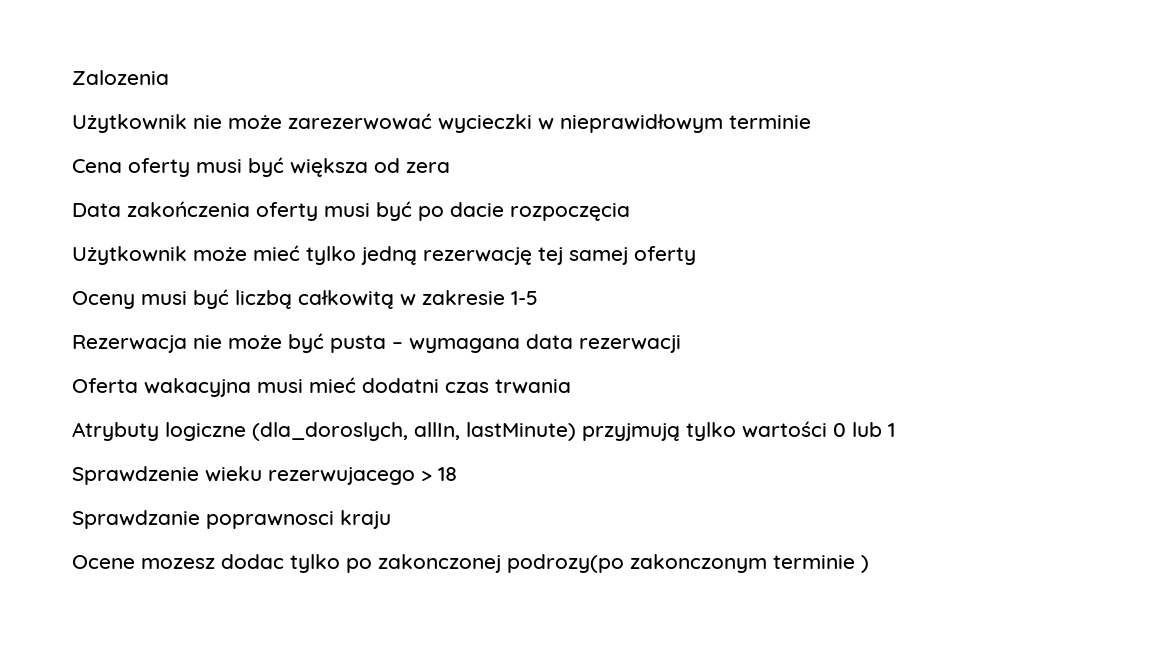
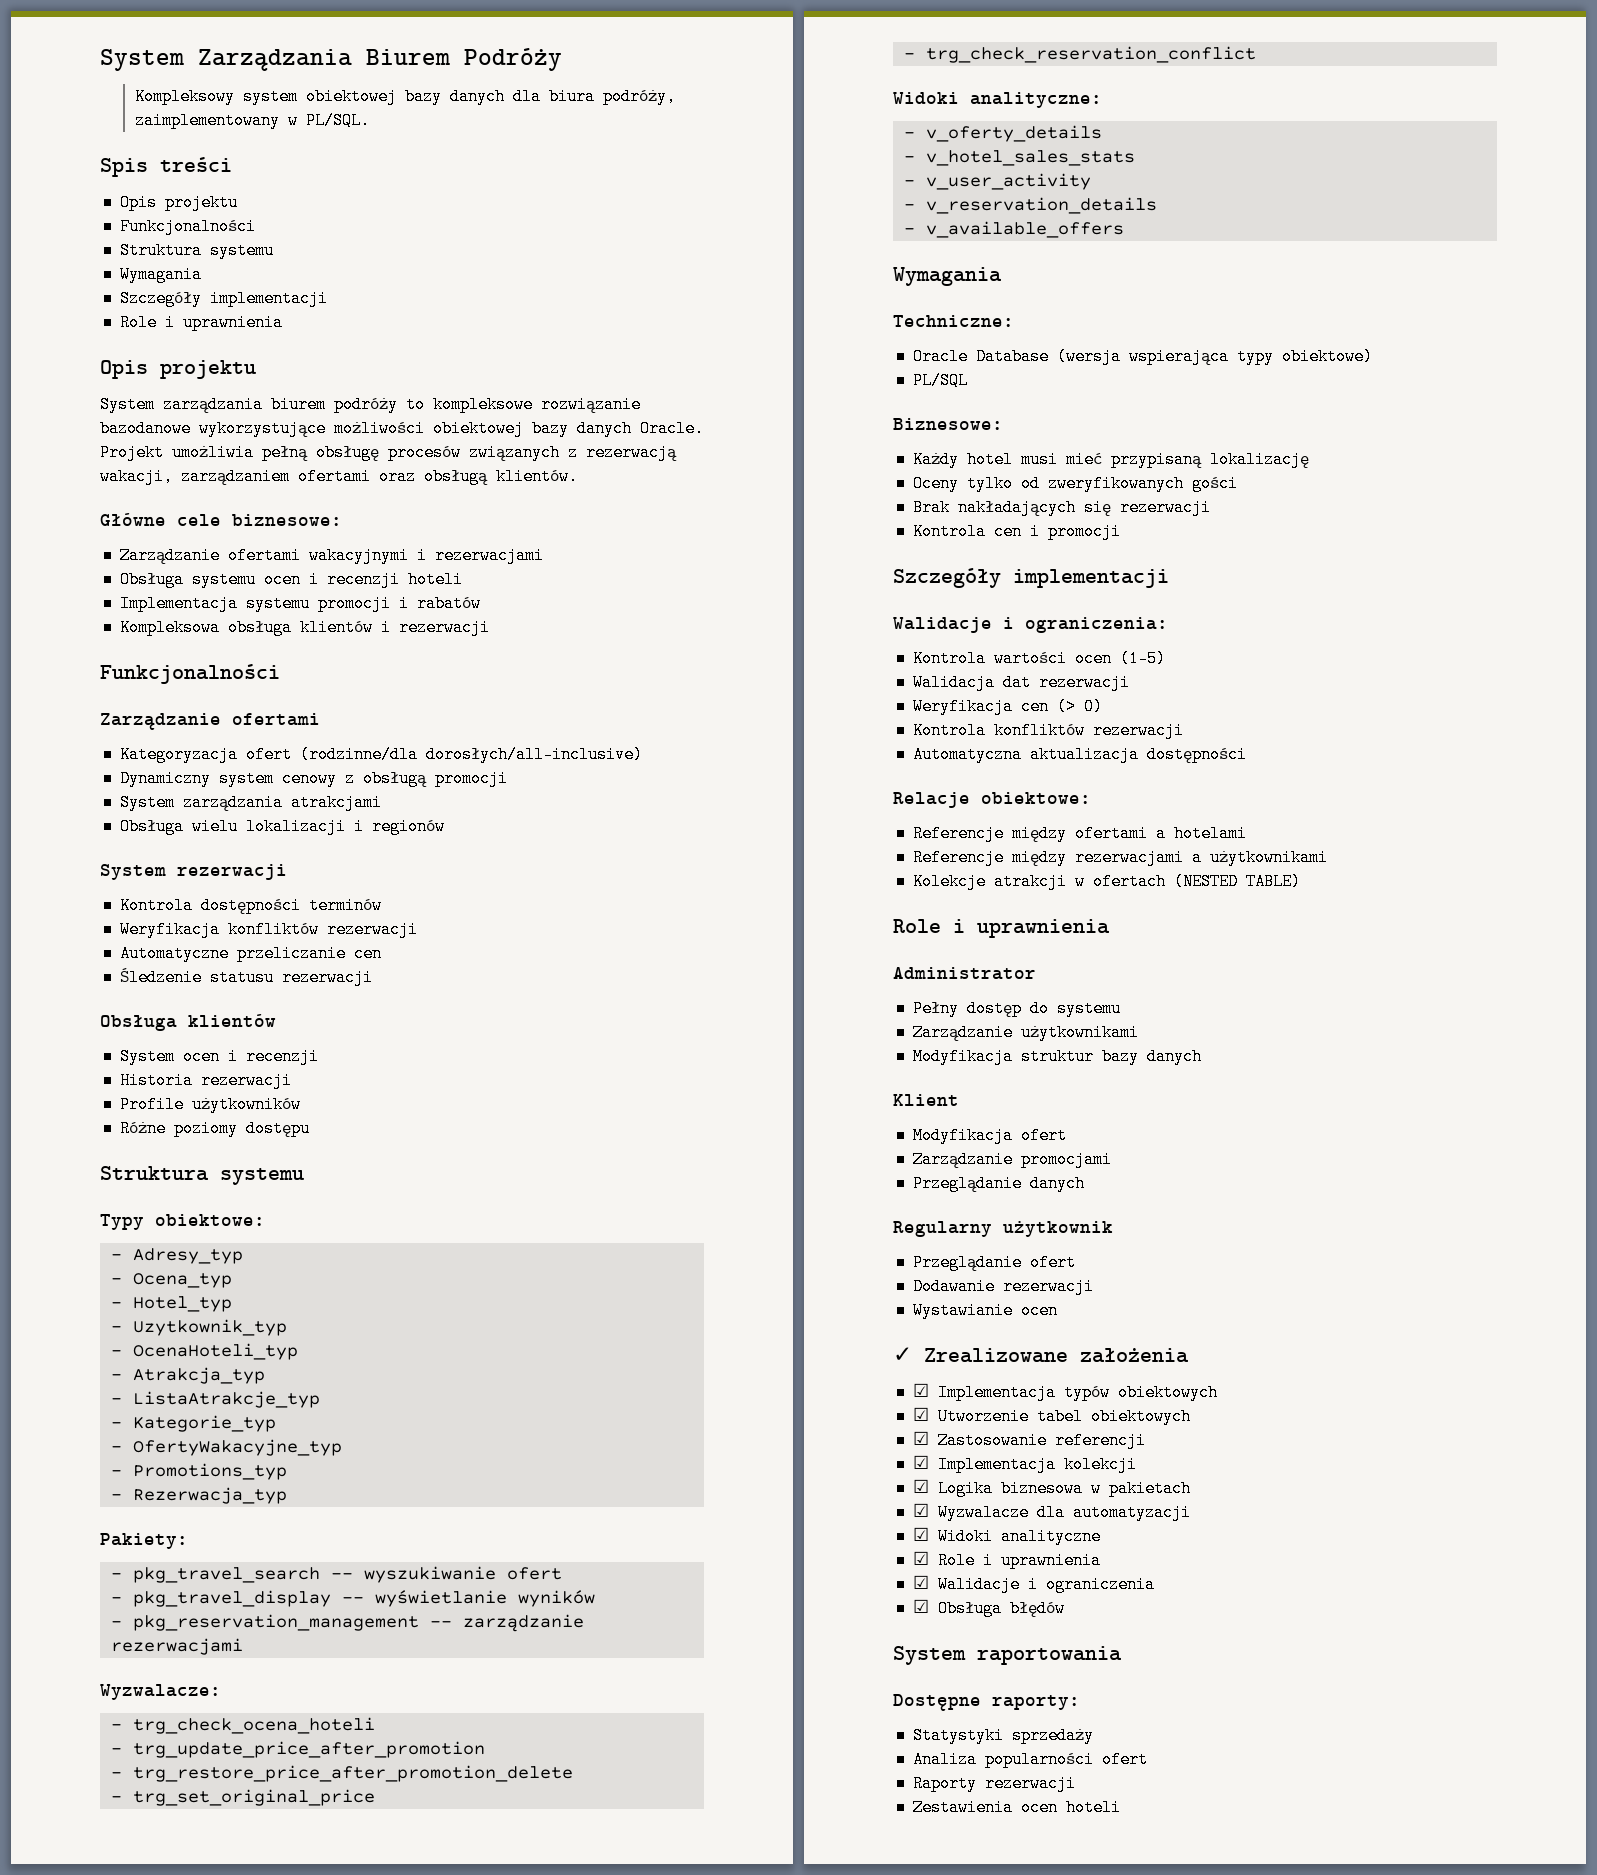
[72,70,169,85] [72,113,811,133] [72,157,450,177] [72,201,630,221] [72,245,696,265] [72,289,538,309] [72,333,681,353] [72,377,571,397] [72,421,895,441] [72,466,457,485] [72,510,391,529] [72,554,869,573] Zalozenia // Użytkownik nie może zarezerwować wycieczki w nieprawidłowym terminie // Cena oferty musi być większa od zera // Data zakończenia oferty musi być po dacie rozpoczęcia // Użytkownik może mieć tylko jedną rezerwację tej samej oferty // Oceny musi być liczbą całkowitą w zakresie 1-5 // Rezerwacja nie może być pusta – wymagana data rezerwacji // Oferta wakacyjna musi mieć dodatni czas trwania // Atrybuty logiczne (dla_doroslych, allIn, lastMinute) przyjmują tylko wartości 0 lub 1 // Sprawdzenie wieku rezerwujacego > 18 // Sprawdzanie poprawnosci kraju // Ocene mozesz dodac tylko po zakonczonej podrozy(po zakonczonym terminie ) -> [100,48,562,71] [135,88,677,105] [135,112,371,129] [100,157,232,177] [119,194,238,211] [119,218,256,235] [119,242,274,259] [119,266,202,283] [119,290,328,307] [119,314,283,331] [100,360,256,379] [100,396,641,413] [100,420,704,437] [100,444,677,461] [100,468,578,485] [100,513,342,526] [119,547,544,564] [119,571,463,588] [119,595,481,612] [119,619,490,636] [100,664,280,684] [100,713,320,730] [119,746,643,763] [119,770,508,787] [119,794,382,811] [119,818,445,835] [100,864,287,880] [119,897,382,914] [119,921,418,938] [119,945,382,962] [119,968,373,986] [100,1014,276,1031] [119,1048,319,1065] [119,1072,292,1089] [119,1096,301,1113] [119,1120,310,1137] [100,1166,304,1185] [100,1214,265,1230] [110,1248,243,1264] [110,1273,232,1288] [110,1296,232,1312] [110,1319,287,1336] [110,1343,298,1360] [110,1367,265,1384] [110,1391,320,1408] [110,1415,276,1432] [110,1439,342,1456] [110,1463,287,1480] [110,1487,287,1504] [100,1533,188,1549] [110,1566,562,1583] [110,1590,595,1607] [110,1614,584,1632] [110,1638,243,1655] [100,1684,221,1700] [110,1717,375,1734] [110,1741,485,1758] [110,1765,573,1782] [110,1789,375,1806] [903,46,1256,63] [893,92,1102,108] [903,125,1102,142] [903,150,1135,166] [903,173,1091,190] [903,197,1157,214] [903,221,1124,238] [893,267,1002,286] [893,315,1014,327] [912,348,1373,365] [912,372,968,389] [893,418,1003,430] [912,451,1309,468] [912,475,1238,492] [912,499,1211,516] [912,523,1121,540] [893,568,1169,588] [893,617,1168,633] [912,650,1166,667] [912,674,1130,691] [912,698,1103,715] [912,722,1184,739] [912,746,1247,763] [893,792,1091,808] [912,825,1247,842] [912,849,1328,866] [912,873,1301,890] [893,919,1110,938] [893,967,1036,980] [912,1000,1121,1017] [912,1024,1139,1041] [912,1048,1202,1065] [893,1094,959,1106] [912,1127,1067,1144] [912,1151,1112,1168] [912,1175,1085,1192] [893,1221,1113,1237] [912,1254,1076,1271] [912,1278,1094,1295] [912,1302,1058,1319] [893,1347,1189,1363] [912,1383,1218,1401] [912,1407,1191,1425] [912,1431,1146,1449] [912,1455,1137,1473] [912,1479,1191,1497] [912,1503,1191,1521] [912,1527,1101,1545] [912,1551,1101,1569] [912,1575,1155,1593] [912,1599,1065,1617] [893,1646,1122,1665] [893,1694,1080,1711] [912,1727,1094,1744] [912,1751,1148,1768] [912,1775,1076,1792] [912,1799,1121,1816] System Zarządzania Biurem Podróży // Kompleksowy system obiektowej bazy danych dla biura podróży, zaimplementowany w PL/SQL. // Spis treści // Opis projektu // Funkcjonalności // Struktura systemu // Wymagania // Szczegóły implementacji // Role i uprawnienia // Opis projektu // System zarządzania biurem podróży to kompleksowe rozwiązanie bazodanowe wykorzystujące możliwości obiektowej bazy danych Oracle. Projekt umożliwia pełną obsługę procesów związanych z rezerwacją wakacji, zarządzaniem ofertami oraz obsługą klientów. // Główne cele biznesowe: // Zarządzanie ofertami wakacyjnymi i rezerwacjami // Obsługa systemu ocen i recenzji hoteli // Implementacja systemu promocji i rabatów // Kompleksowa obsługa klientów i rezerwacji // Funkcjonalności // Zarządzanie ofertami // Kategoryzacja ofert (rodzinne/dla dorosłych/all-inclusive) // Dynamiczny system cenowy z obsługą promocji // System zarządzania atrakcjami // Obsługa wielu lokalizacji i regionów // System rezerwacji // Kontrola dostępności terminów // Weryfikacja konfliktów rezerwacji // Automatyczne przeliczanie cen // Śledzenie statusu rezerwacji // Obsługa klientów // System ocen i recenzji // Historia rezerwacji // Profile użytkowników // Różne poziomy dostępu // Struktura systemu // Typy obiektowe: // - Adresy_typ // - Ocena_typ // - Hotel_typ // - Uzytkownik_typ // - OcenaHoteli_typ // - Atrakcja_typ // - ListaAtrakcje_typ // - Kategorie_typ // - OfertyWakacyjne_typ // - Promotions_typ // - Rezerwacja_typ // Pakiety: // - pkg_travel_search -- wyszukiwanie ofert // - pkg_travel_display -- wyświetlanie wyników // - pkg_reservation_management -- zarządzanie rezerwacjami // Wyzwalacze: // - trg_check_ocena_hoteli // - trg_update_price_after_promotion // - trg_restore_price_after_promotion_delete // - trg_set_original_price // - trg_check_reservation_conflict // Widoki analityczne: // - v_oferty_details // - v_hotel_sales_stats // - v_user_activity // - v_reservation_details // - v_available_offers // Wymagania // Techniczne: // Oracle Database (wersja wspierająca typy obiektowe) // PL/SQL // Biznesowe: // Każdy hotel musi mieć przypisaną lokalizację // Oceny tylko od zweryfikowanych gości // Brak nakładających się rezerwacji // Kontrola cen i promocji // Szczegóły implementacji // Walidacje i ograniczenia: // Kontrola wartości ocen (1-5) // Walidacja dat rezerwacji // Weryfikacja cen (> 0) // Kontrola konfliktów rezerwacji // Automatyczna aktualizacja dostępności // Relacje obiektowe: // Referencje między ofertami a hotelami // Referencje między rezerwacjami a użytkownikami // Kolekcje atrakcji w ofertach (NESTED TABLE) // Role i uprawnienia // Administrator // Pełny dostęp do systemu // Zarządzanie użytkownikami // Modyfikacja struktur bazy danych // Klient // Modyfikacja ofert // Zarządzanie promocjami // Przeglądanie danych // Regularny użytkownik // Przeglądanie ofert // Dodawanie rezerwacji // Wystawianie ocen // ✓ Zrealizowane założenia // ☑ Implementacja typów obiektowych // ☑ Utworzenie tabel obiektowych // ☑ Zastosowanie referencji // ☑ Implementacja kolekcji // ☑ Logika biznesowa w pakietach // ☑ Wyzwalacze dla automatyzacji // ☑ Widoki analityczne // ☑ Role i uprawnienia // ☑ Walidacje i ograniczenia // ☑ Obsługa błędów // System raportowania // Dostępne raporty: // Statystyki sprzedaży // Analiza popularności ofert // Raporty rezerwacji // Zestawienia ocen hoteli

